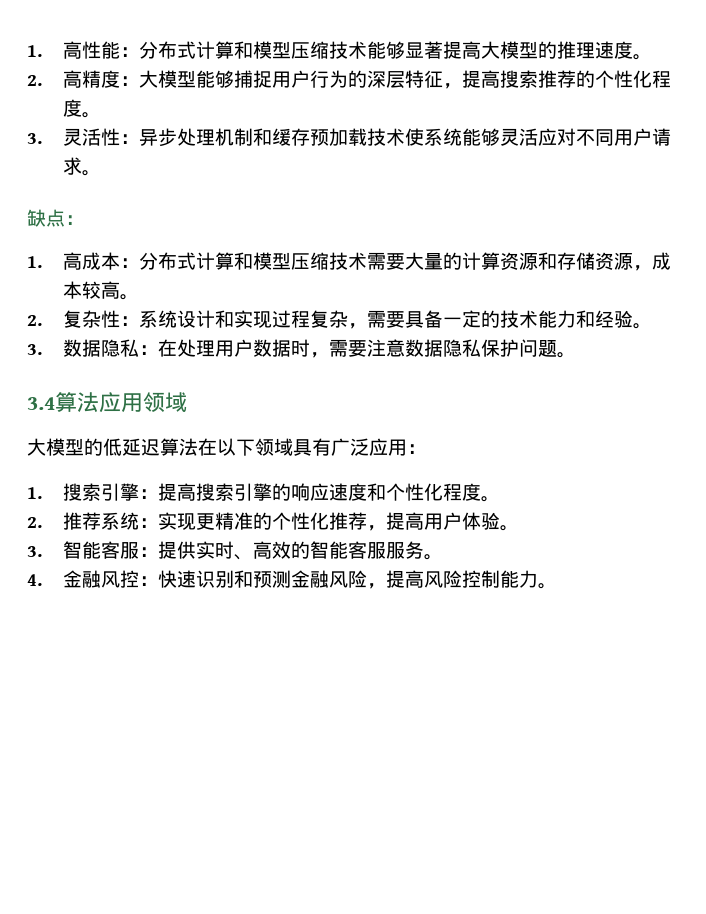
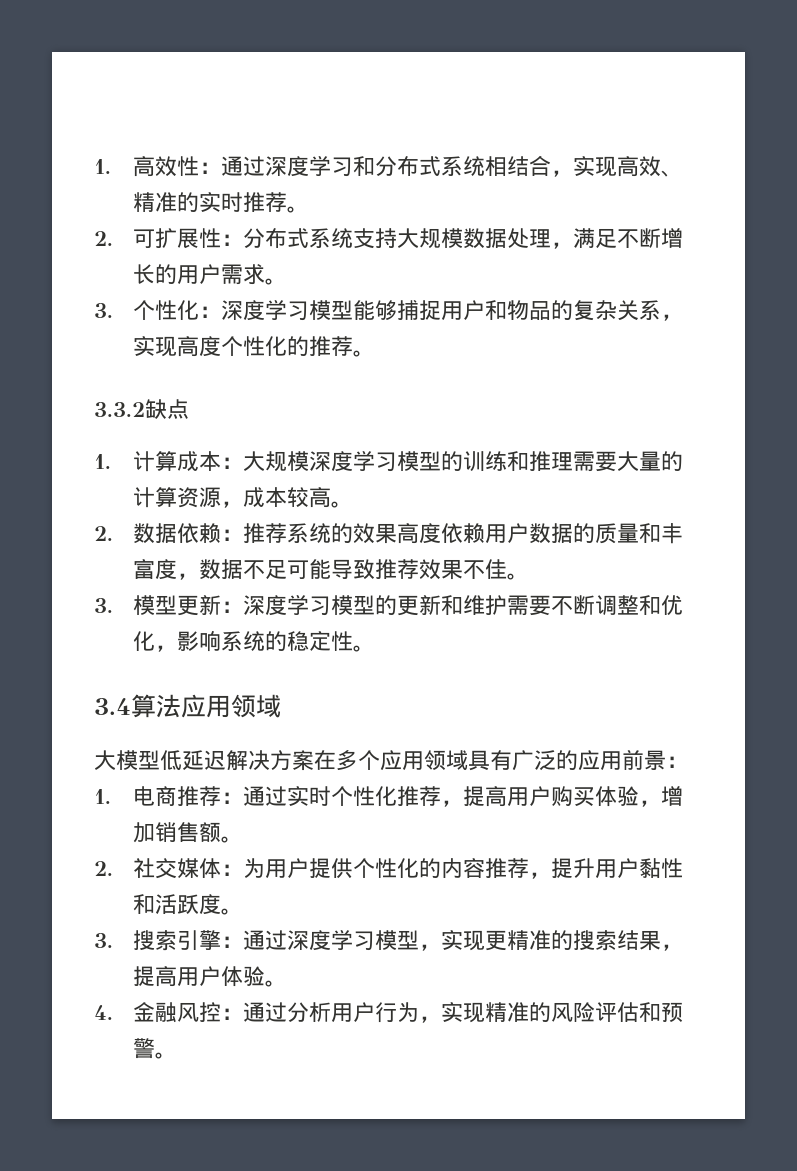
[27,41,653,60] [27,70,672,89] [63,99,102,118] [27,128,672,147] [63,157,102,176] 1.高性能：分布式计算和模型压缩技术能够显著提高大模型的推理速度。 // 2.高精度：大模型能够捕捉用户行为的深层特征，提高搜索推荐的个性化程度。 // 3.灵活性：异步处理机制和缓存预加载技术使系统能够灵活应对不同用户请求。 // -> [94,155,684,177] [133,192,310,213] [94,228,684,249] [133,264,288,285] [94,299,684,321] [133,336,376,357] [94,402,145,417] 1.高效性：通过深度学习和分布式系统相结合，实现高效、精准的实时推荐。 // 2.可扩展性：分布式系统支持大规模数据处理，满足不断增长的用户需求。 // 3.个性化：深度学习模型能够捕捉用户和物品的复杂关系，实现高度个性化的推荐。 // 3.3.2
[65,215,84,225] [27,252,368,270] ： // 1.高成本：分布式计算和模型压缩技术 -> [94,451,574,472] // 1.计算成本：大规模深度学习模型的训练和推理
[538,252,634,270] 和存储资源 -> (222, 497) none
[63,310,653,329] [27,339,558,358] 复杂性：系统设计和实现过程复杂，需要具备一定的技术能力和经验。 // 3.数据隐私：在处理用户数据时，需要注意数据隐私保护问题 -> [133,523,684,544] [133,559,530,580] [94,595,684,616] [133,630,354,652] 数据依赖：推荐系统的效果高度依赖用户数据的质量和丰富度，数据不足可能导致推荐效果不佳。 // 3.模型更新：深度学习模型的更新和维护需要不断调整和优化，影响系统的稳定性
[84,438,255,456] 的低延迟算法在以下 -> [160,750,424,771] 低延迟解决方案在多个应用
[369,438,426,456] [27,483,501,502] [27,512,273,530] 应用： // 1.搜索引擎：提高搜索引擎的响应速度和个性化程度。 // 2.推荐系统：实现更精准的 -> [556,749,688,771] [94,786,332,806] 的应用前景： // 1.电商推荐：通过实时
[462,512,520,531] [27,541,444,560] [27,570,539,589] 体验。 // 3.智能客服：提供实时、高效的智能客服服务。 // 4.金融风控：快速识别和预测金融风险，提高风险控制能力 -> [551,786,684,807] [133,822,244,843] [94,858,684,879] [133,894,244,915] [94,930,684,951] [133,966,288,987] [94,1002,684,1023] [133,1038,156,1059] 购买体验，增加销售额。 // 2.社交媒体：为用户提供个性化的内容推荐，提升用户黏性和活跃度。 // 3.搜索引擎：通过深度学习模型，实现更精准的搜索结果，提高用户体验。 // 4.金融风控：通过分析用户行为，实现精准的风险评估和预警

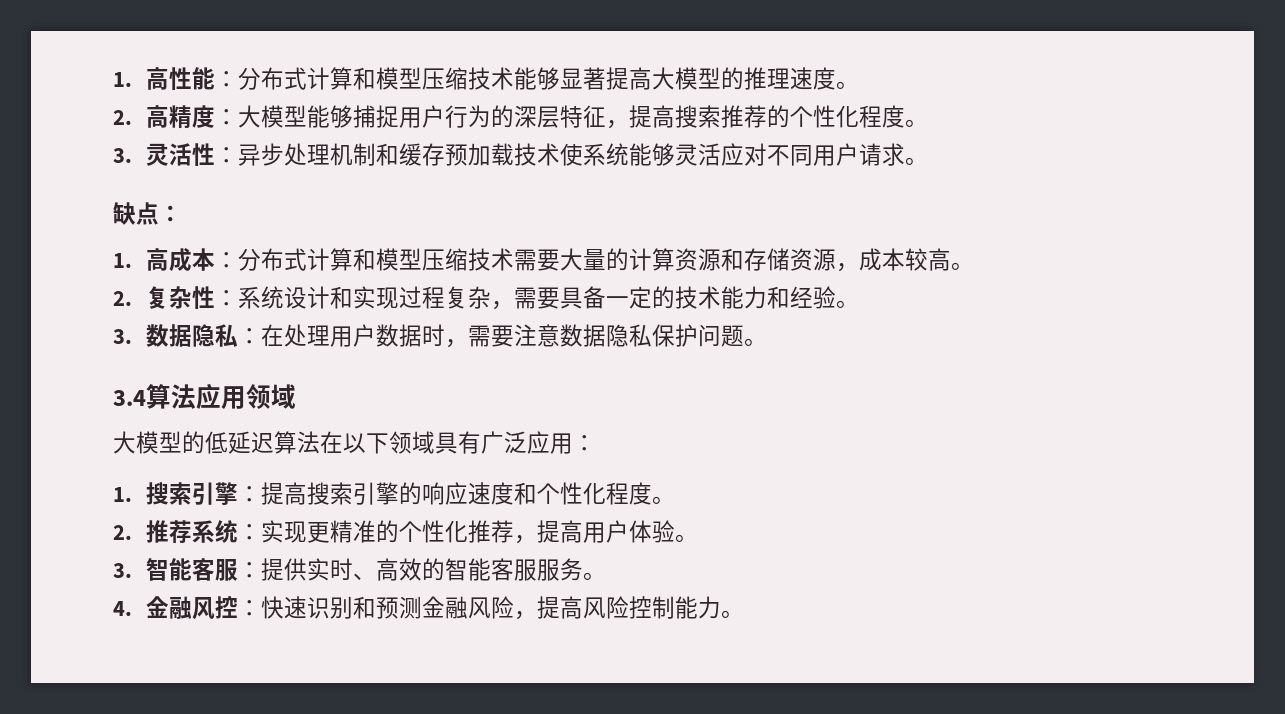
[94,155,684,177] [133,192,310,213] [94,228,684,249] [133,264,288,285] [94,299,684,321] [133,336,376,357] [94,402,145,417] 1.高效性：通过深度学习和分布式系统相结合，实现高效、精准的实时推荐。 // 2.可扩展性：分布式系统支持大规模数据处理，满足不断增长的用户需求。 // 3.个性化：深度学习模型能够捕捉用户和物品的复杂关系，实现高度个性化的推荐。 // 3.3.2 -> [113,67,860,90] [113,105,929,129] [113,143,929,166] 1.高性能：分布式计算和模型压缩技术能够显著提高大模型的推理速度。 // 2.高精度：大模型能够捕捉用户行为的深层特征，提高搜索推荐的个性化程度。 // 3.灵活性：异步处理机制和缓存预加载技术使系统能够灵活应对不同用户请求。 //
[94,451,574,472] // 1.计算成本：大规模深度学习模型的训练和推理 -> [159,205,182,222] [113,248,515,272] ： // 1.高成本：分布式计算和模型压缩技术
(222, 497) none -> [721,248,837,271] 和存储资源
[133,523,684,544] [133,559,530,580] [94,595,684,616] [133,630,354,652] 数据依赖：推荐系统的效果高度依赖用户数据的质量和丰富度，数据不足可能导致推荐效果不佳。 // 3.模型更新：深度学习模型的更新和维护需要不断调整和优化，影响系统的稳定性 -> [146,286,860,310] [113,324,745,348] 复杂性：系统设计和实现过程复杂，需要具备一定的技术能力和经验。 // 3.数据隐私：在处理用户数据时，需要注意数据隐私保护问题
[160,750,424,771] 低延迟解决方案在多个应用 -> [182,431,389,454] 的低延迟算法在以下
[556,749,688,771] [94,786,332,806] 的应用前景： // 1.电商推荐：通过实时 -> [527,431,596,454] [113,482,676,505] [113,520,400,544] 应用： // 1.搜索引擎：提高搜索引擎的响应速度和个性化程度。 // 2.推荐系统：实现更精准的
[551,786,684,807] [133,822,244,843] [94,858,684,879] [133,894,244,915] [94,930,684,951] [133,966,288,987] [94,1002,684,1023] [133,1038,156,1059] 购买体验，增加销售额。 // 2.社交媒体：为用户提供个性化的内容推荐，提升用户黏性和活跃度。 // 3.搜索引擎：通过深度学习模型，实现更精准的搜索结果，提高用户体验。 // 4.金融风控：通过分析用户行为，实现精准的风险评估和预警 -> [629,520,699,543] [113,558,607,581] [113,596,722,620] 体验。 // 3.智能客服：提供实时、高效的智能客服服务。 // 4.金融风控：快速识别和预测金融风险，提高风险控制能力

